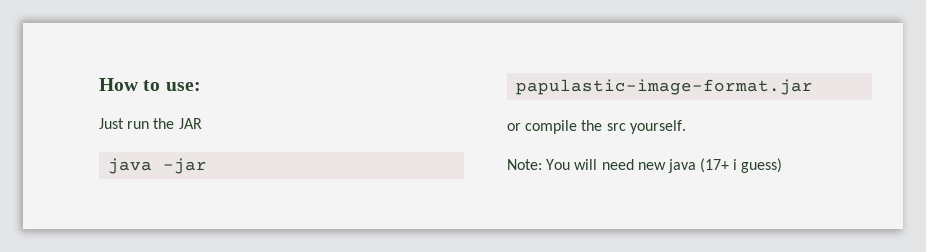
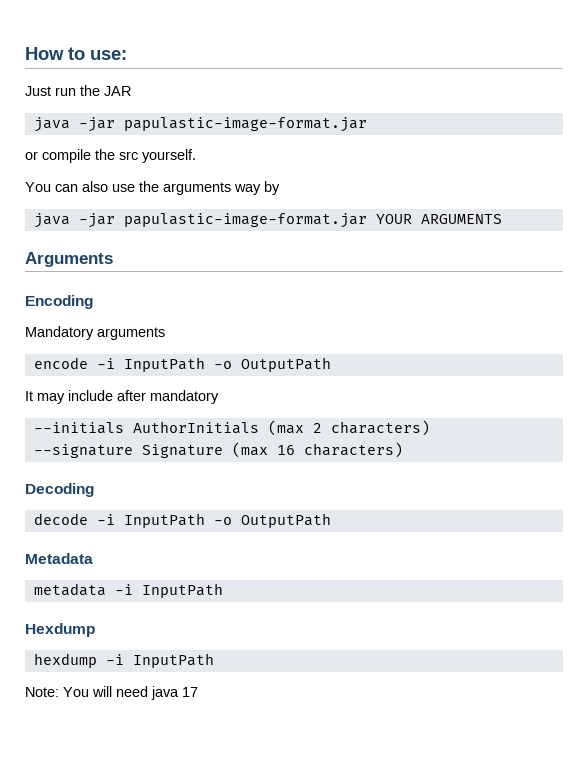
(686, 127) none -> [25,181,280,195] [33,213,502,228] [25,252,113,267] [25,295,93,309] [25,326,165,340] [33,357,331,372] [25,390,219,404] [33,420,430,436] [33,442,403,458] [25,483,94,497] [33,513,331,528] [25,553,93,564] [33,583,223,598] [25,623,95,637] [33,653,214,668] // You can also use the arguments way by // java -jar papulastic-image-format.jar YOUR ARGUMENTS // Arguments // Encoding // Mandatory arguments // encode -i InputPath -o OutputPath // It may include after mandatory // --initials AuthorInitials (max 2 characters) // --signature Signature (max 16 characters) // Decoding // decode -i InputPath -o OutputPath // Metadata // metadata -i InputPath // Hexdump // hexdump -i InputPath
[637,158,783,173] new java (17+ i guess) -> [151,686,198,700] java 17

